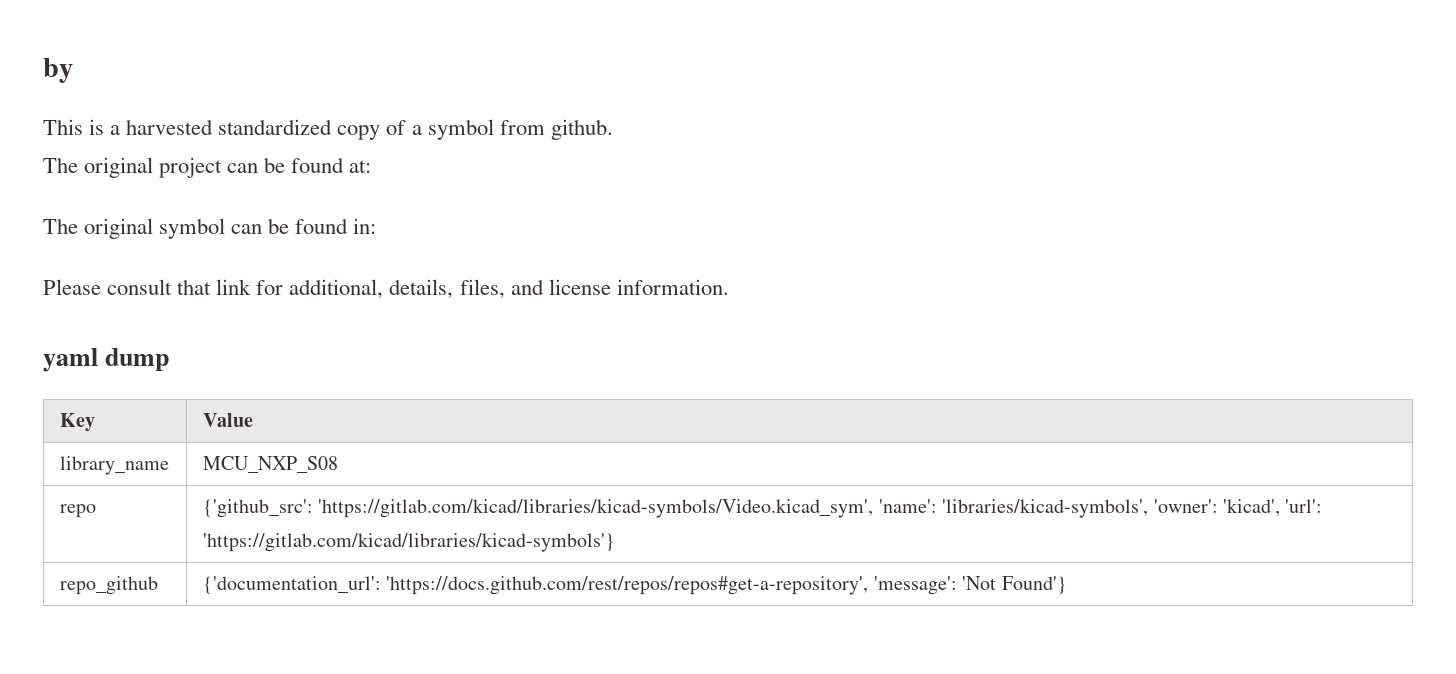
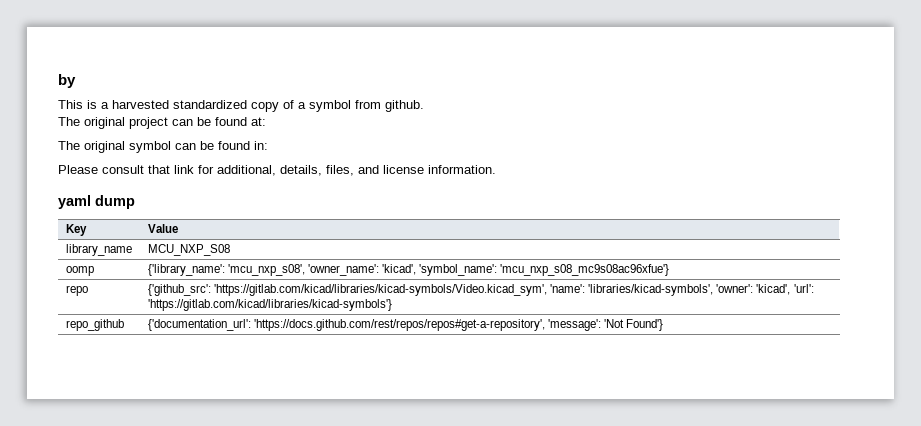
(338, 464) none -> [65,266,94,276] [147,264,670,276] // oomp | {'library_name': 'mcu_nxp_s08', 'owner_name': 'kicad', 'symbol_name': 'mcu_nxp_s08_mc9s08ac96xfue'}

